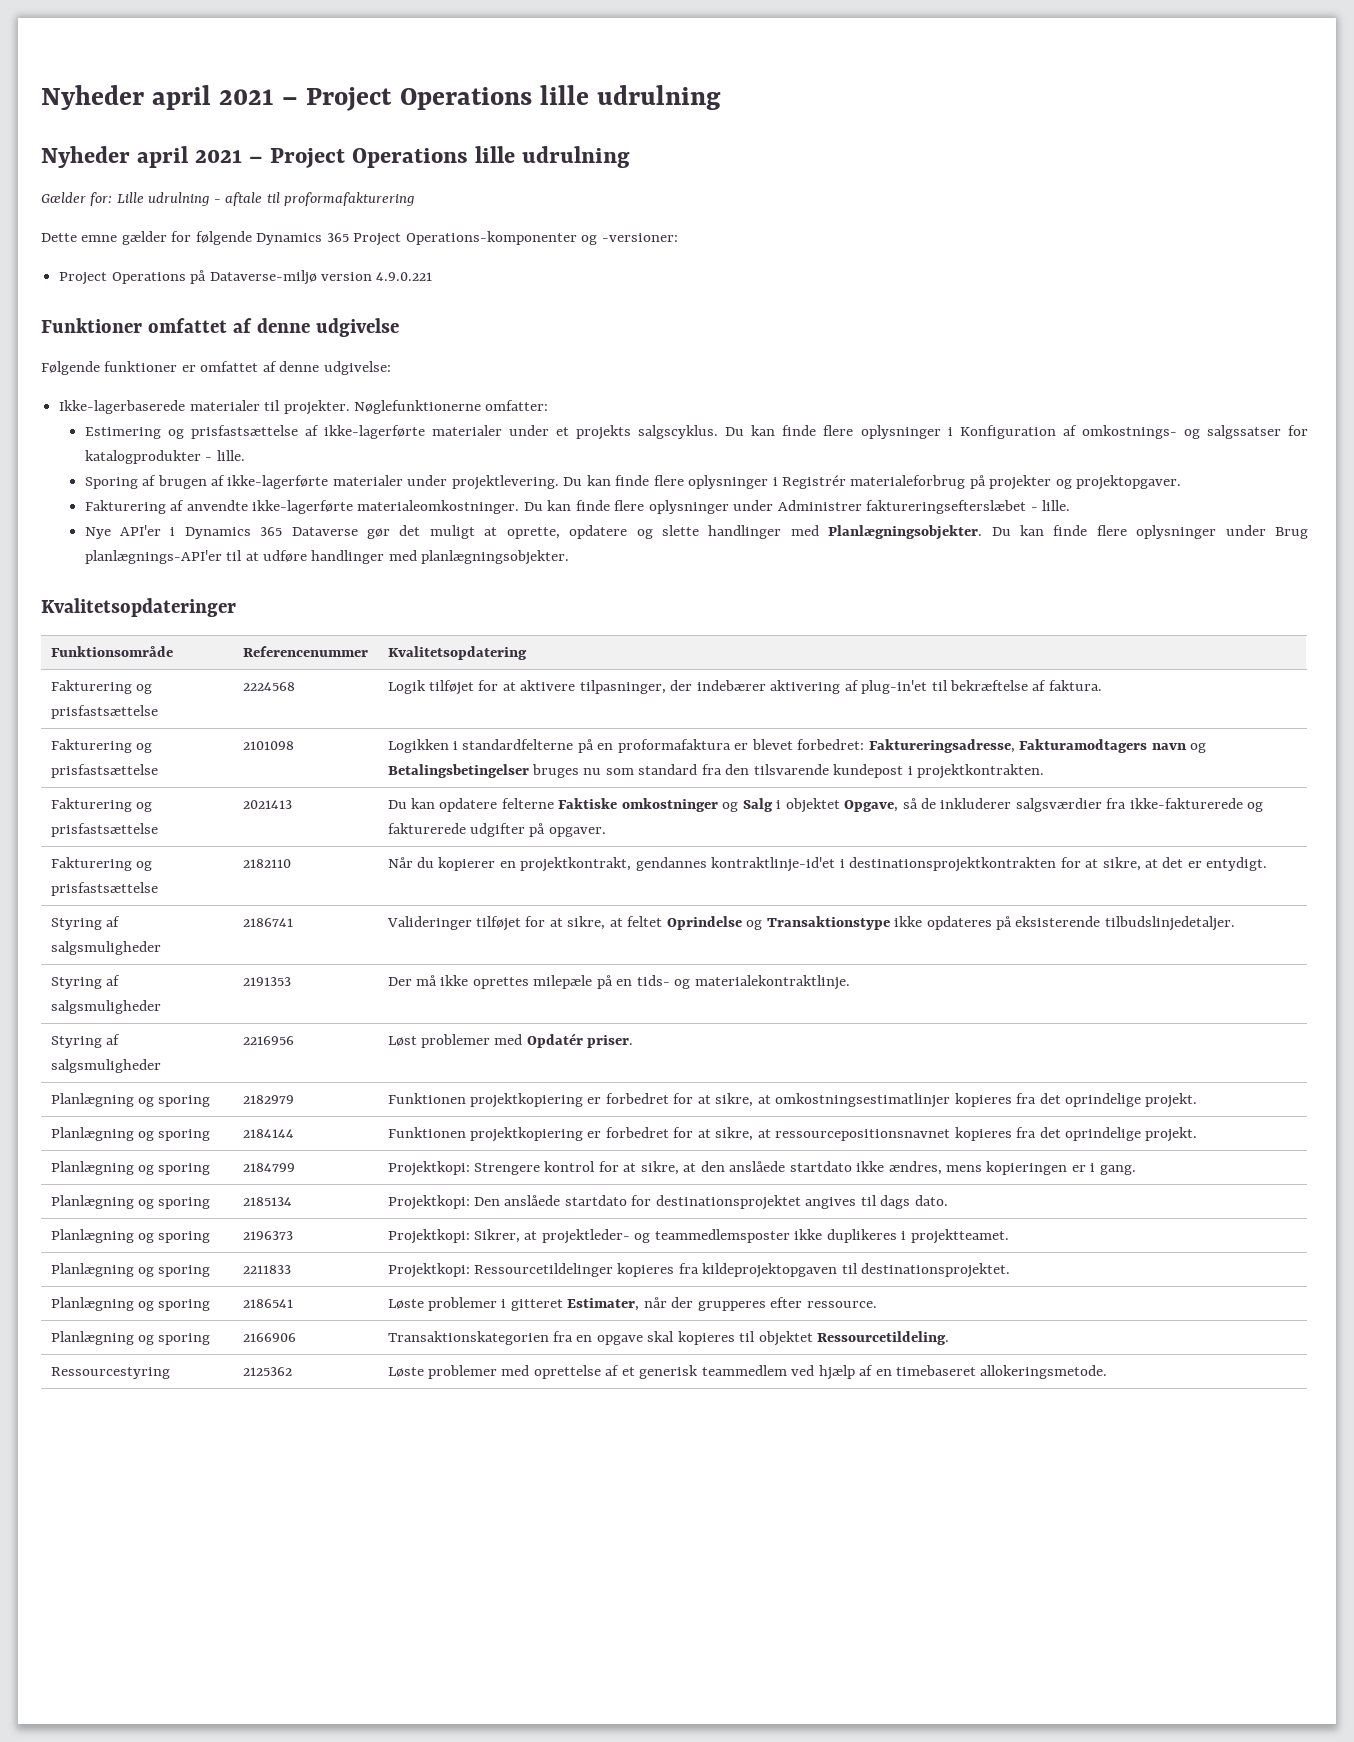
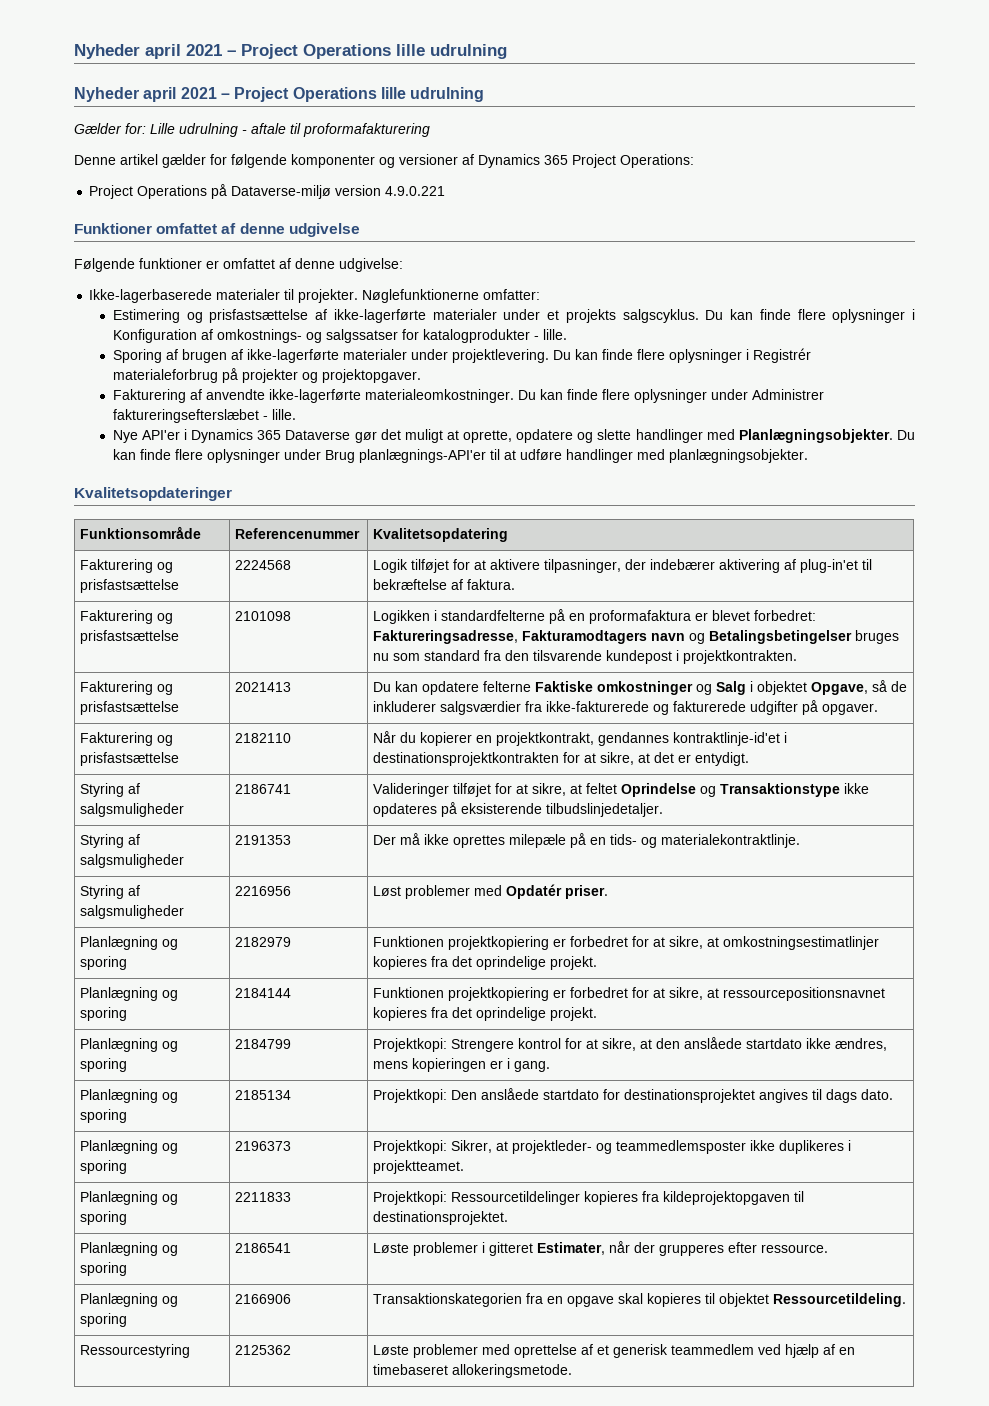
[41,233,118,242] Dette emne -> [74,154,158,165] Denne artikel
[256,231,678,246] Dynamics 365 Project Operations-komponenter og -versioner: -> [291,154,694,168] komponenter og versioner af Dynamics 365 Project Operations:

